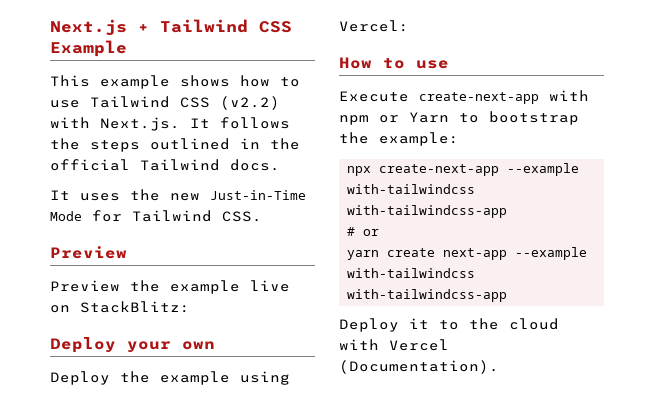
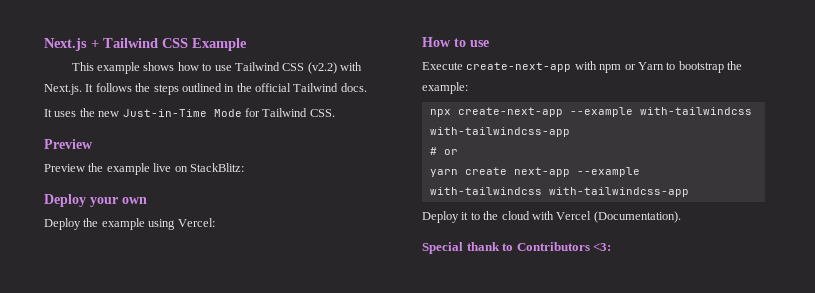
(499, 367) none -> [422,242,612,254] // Special thank to Contributors <3:

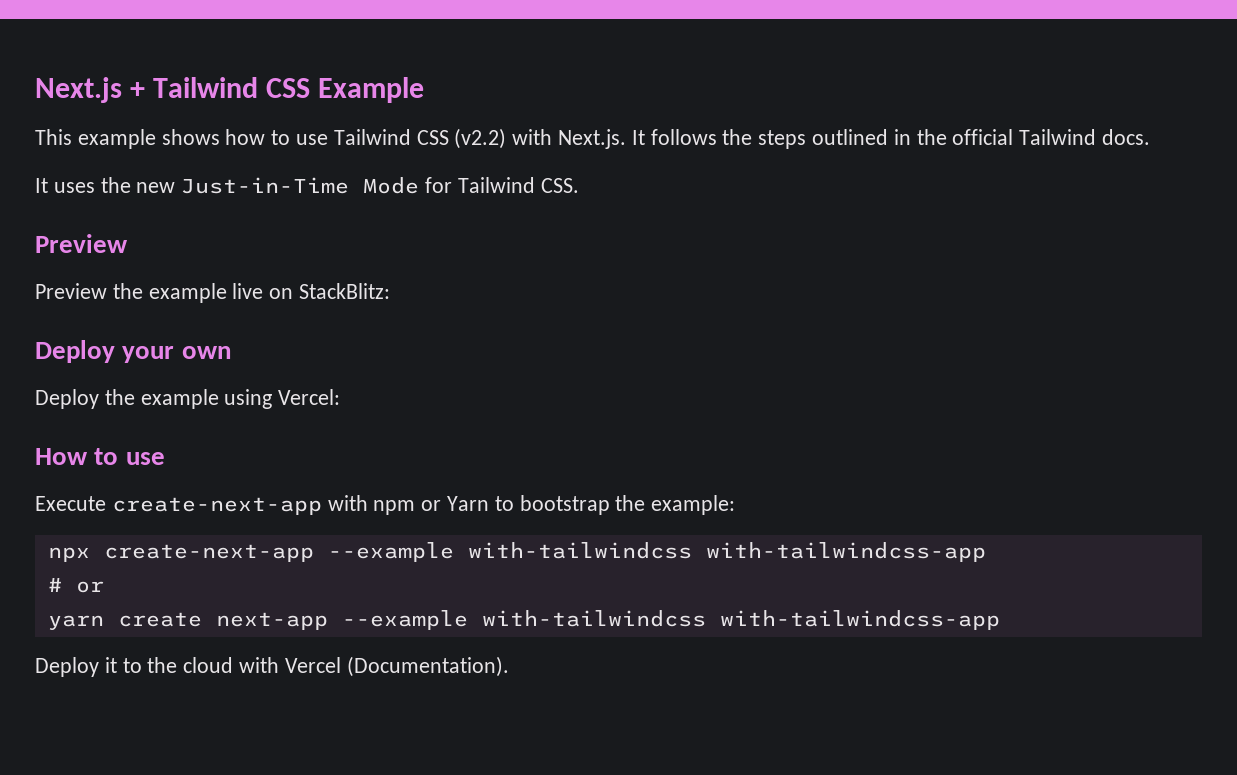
[422,242,612,254] // Special thank to Contributors <3: -> (509, 666) none

